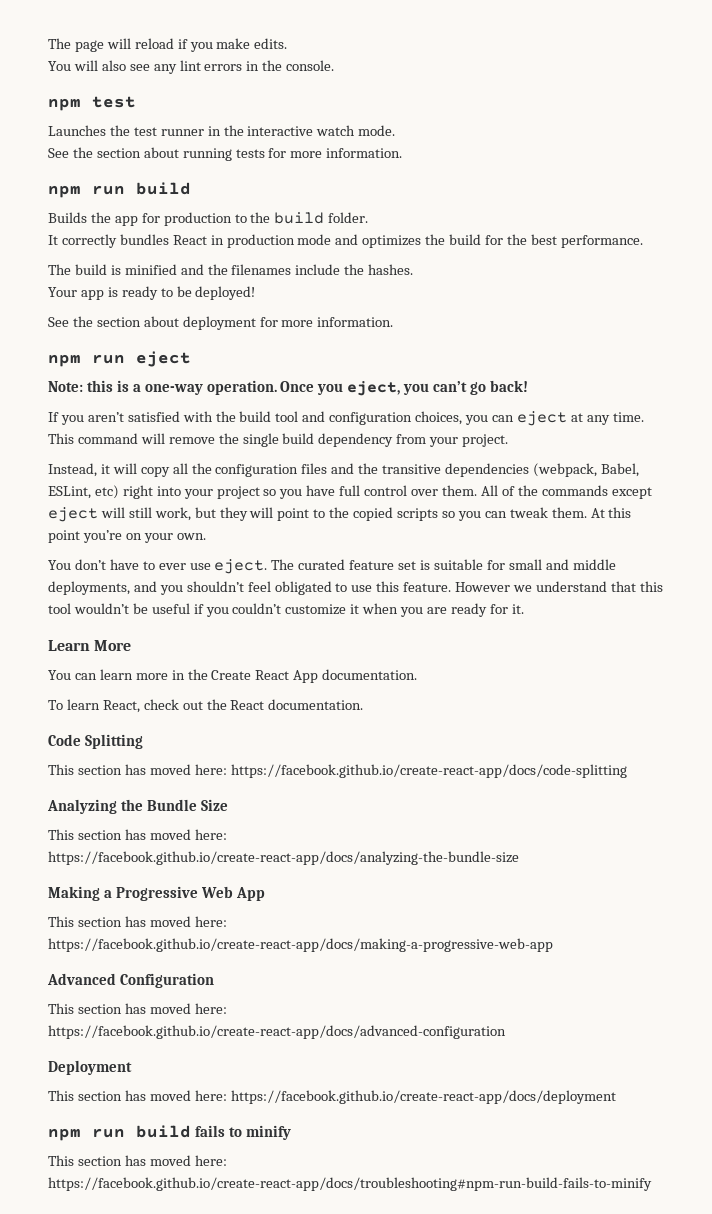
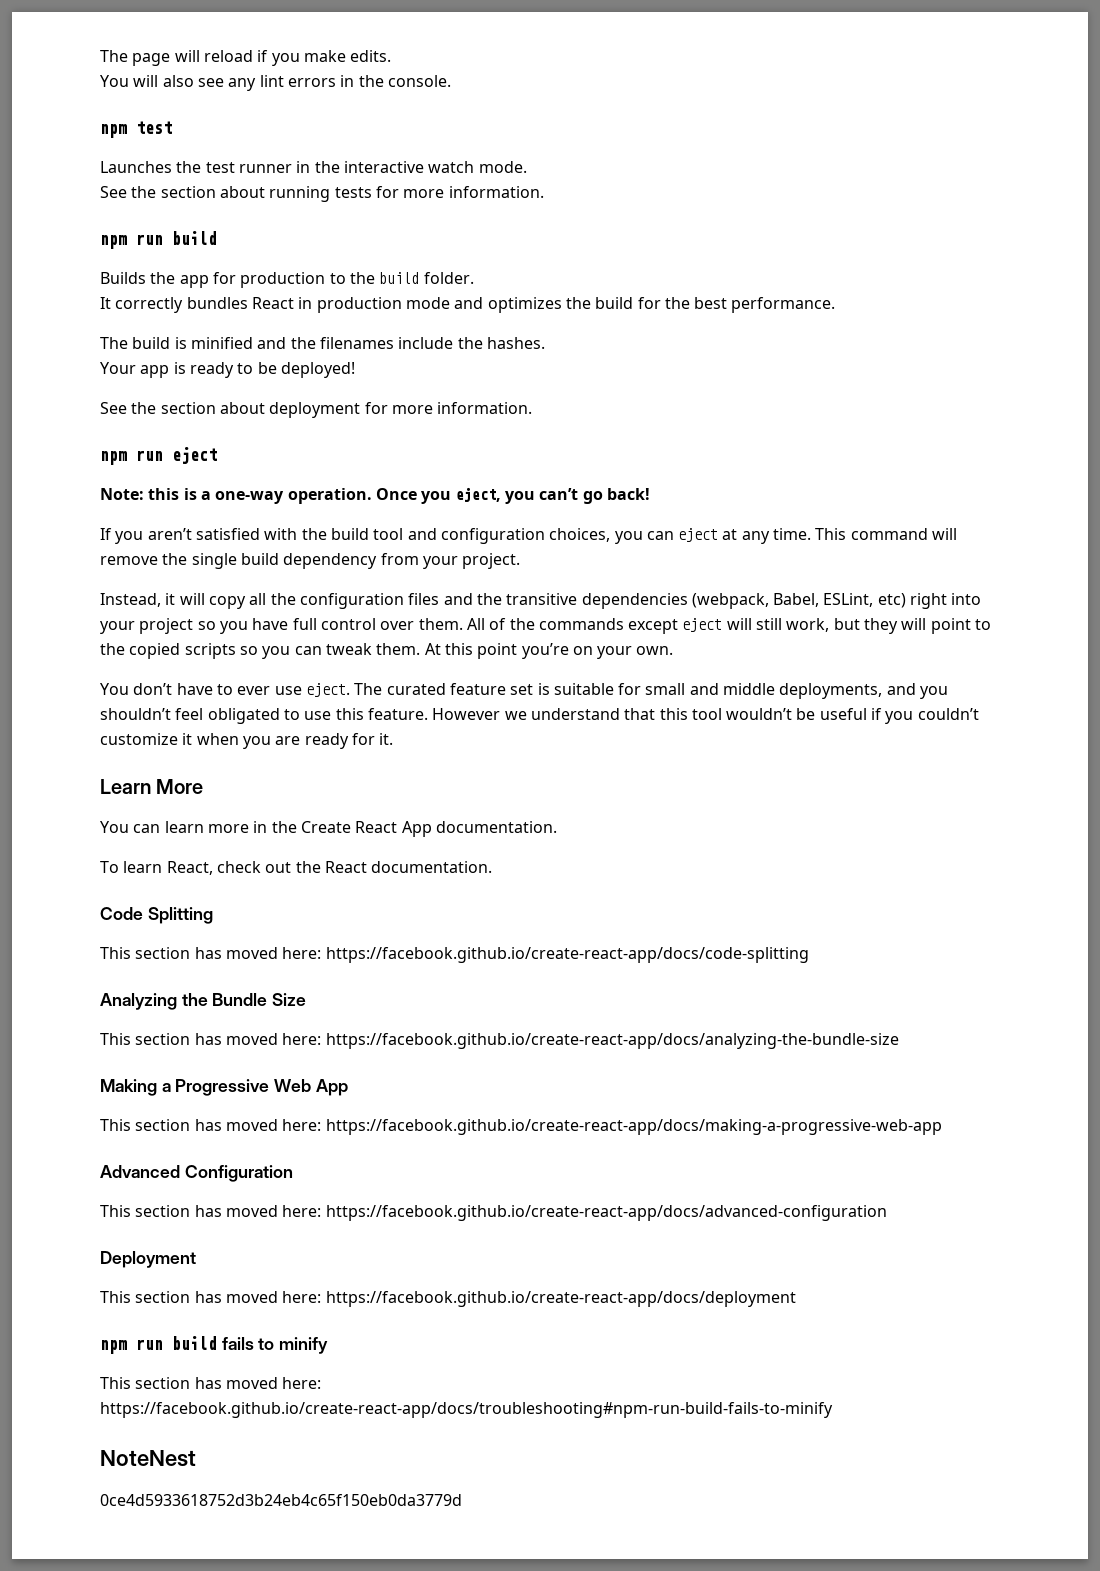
(652, 1184) none -> [100,1450,196,1467] [100,1494,462,1506] // NoteNest // 0ce4d5933618752d3b24eb4c65f150eb0da3779d

